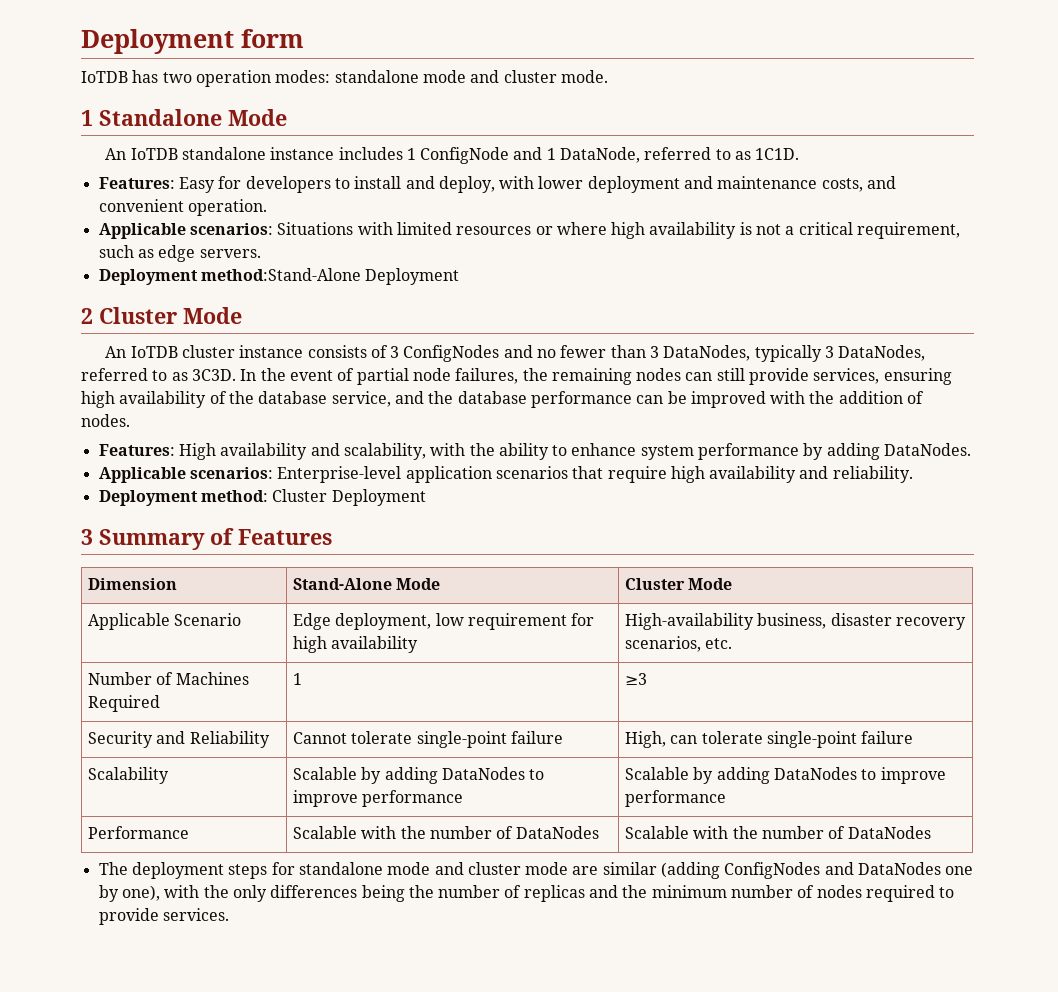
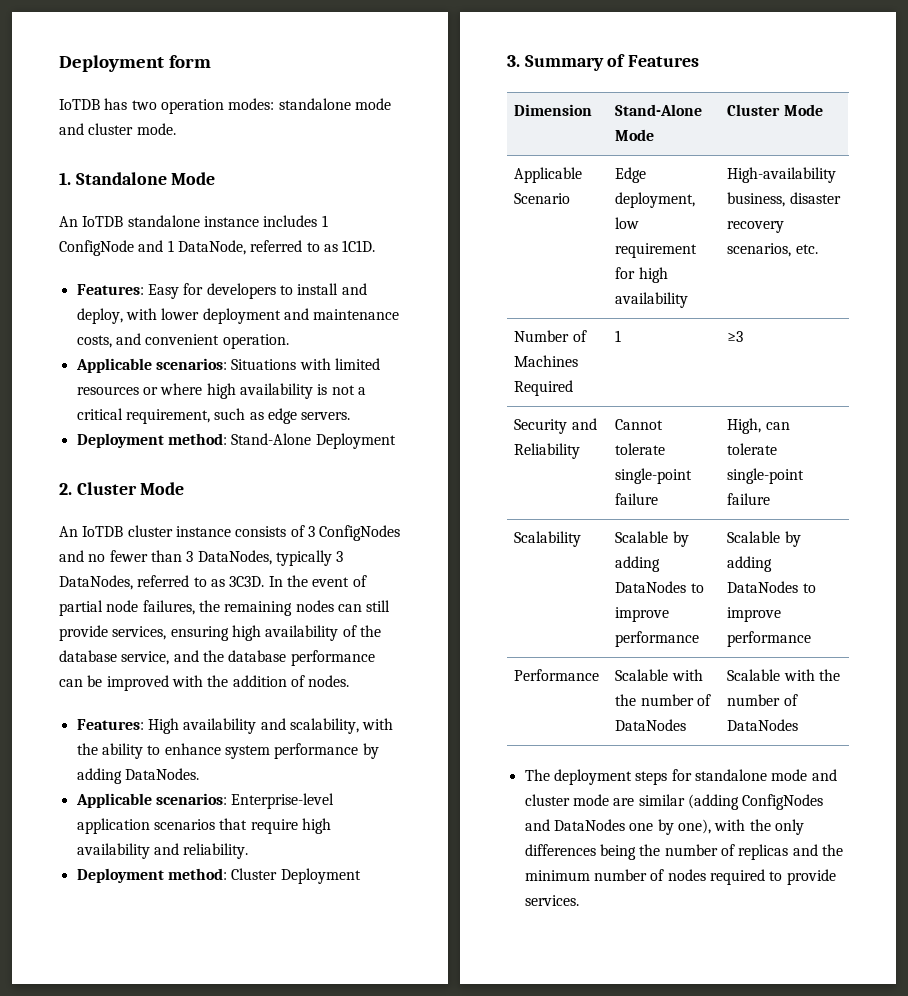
[81,110,93,126] 1 -> [59,172,71,185] 1.
[200,268,460,285] [81,308,93,324] method:Stand-Alone Deployment // 2 -> [167,433,396,449] [59,483,72,495] method: Stand-Alone Deployment // 2.
[81,529,93,545] 3 -> [507,55,520,67] 3.

